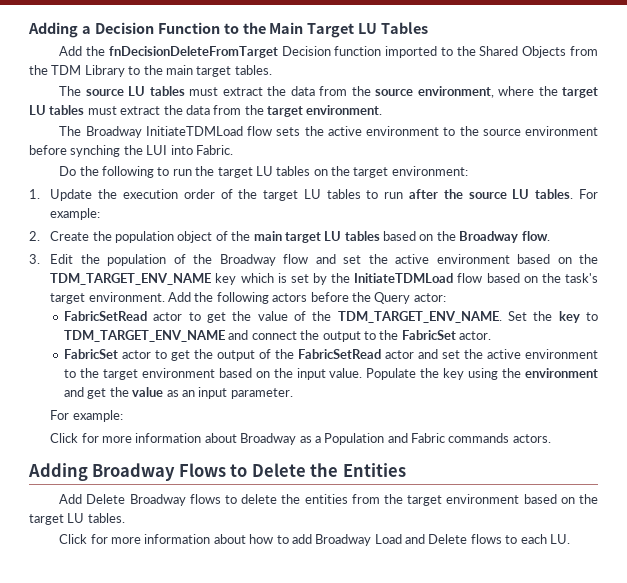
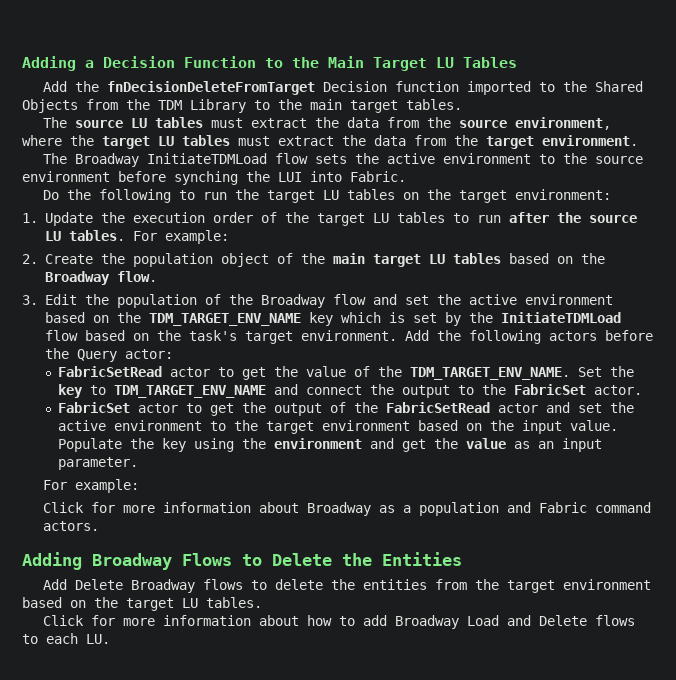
[324,433,385,445] Population -> [419,502,500,516] population
[448,433,510,443] commands -> [595,502,652,513] command

